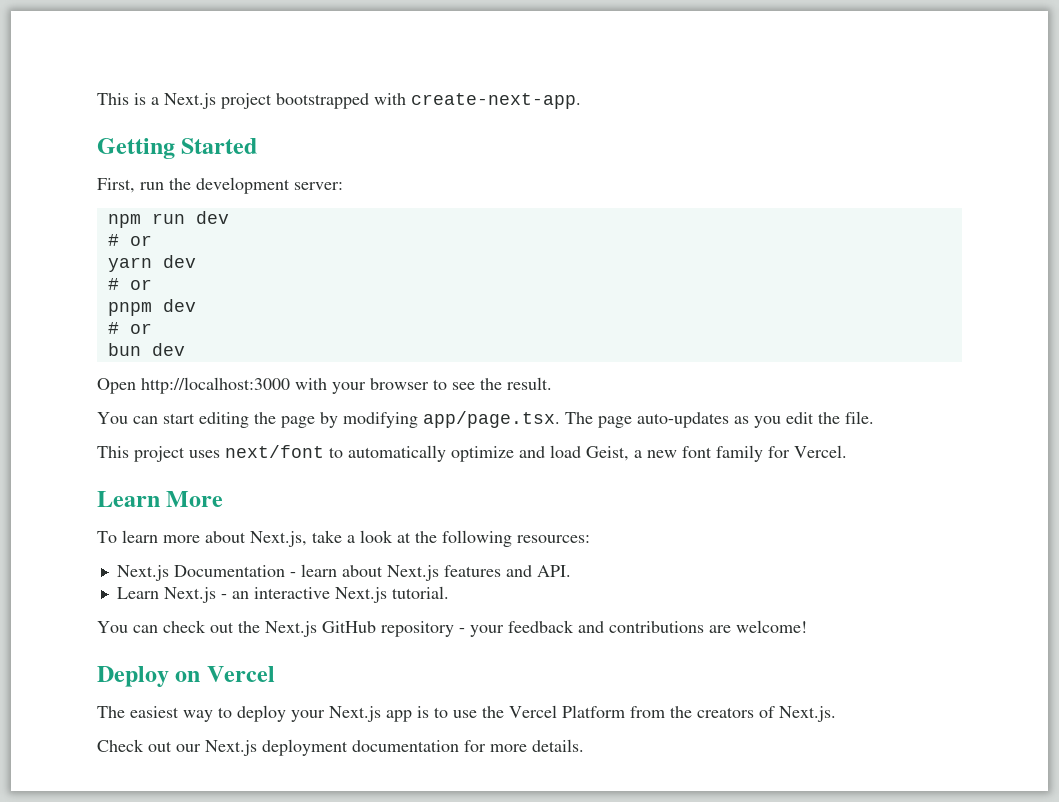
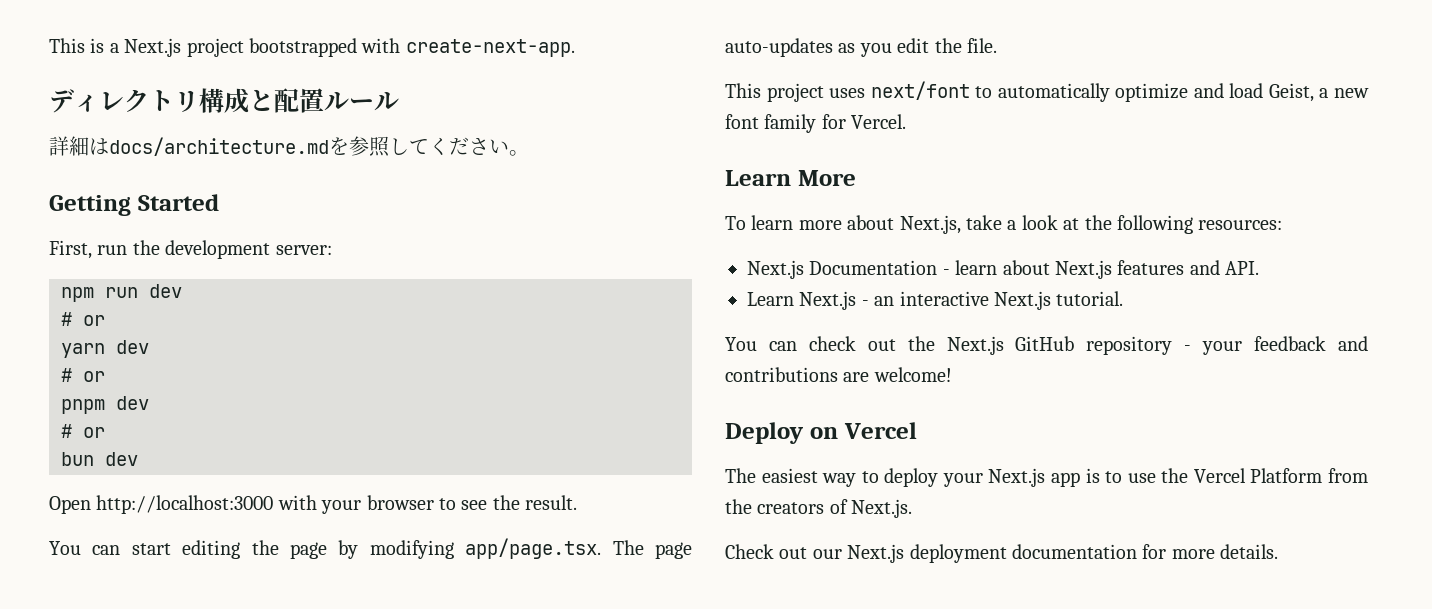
(581, 101) none -> [49,88,399,113] [49,136,529,157] // ディレクトリ構成と配置ルール // 詳細はdocs/architecture.mdを参照してください。

